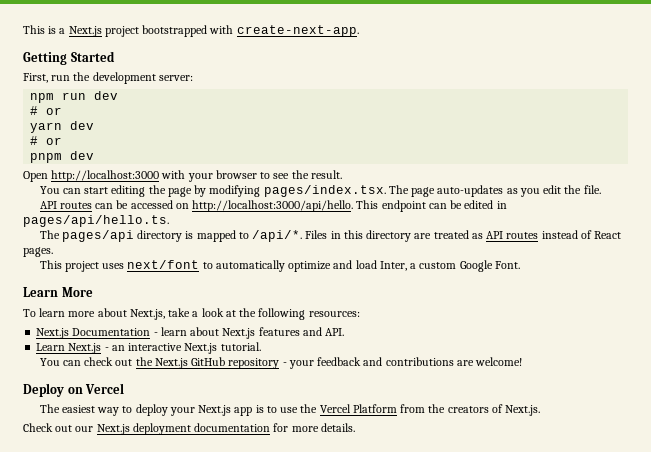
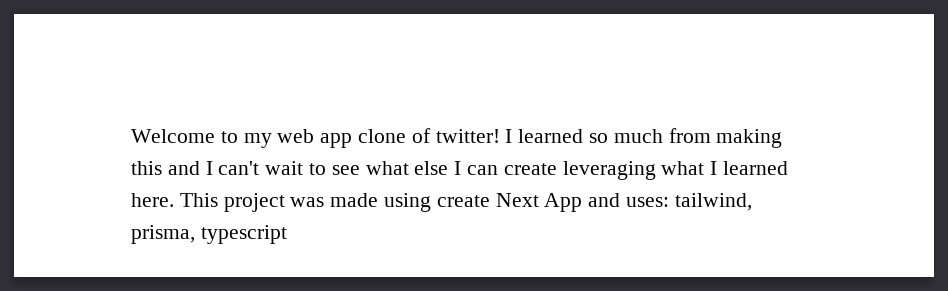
[23,25,359,37] [23,51,115,65] [23,72,193,84] [30,91,119,103] [30,106,63,115] [30,121,95,133] [30,136,63,145] [30,151,95,163] [23,170,342,182] [39,185,601,197] [39,200,507,212] [23,215,169,227] [39,230,621,242] [23,247,53,257] [39,260,520,272] [23,287,93,297] [23,308,360,320] [36,327,345,339] [36,342,261,354] [39,357,523,369] [23,383,125,397] [39,404,540,416] [23,423,355,435] This is a Next.js project bootstrapped with create-next-app. // Getting Started // First, run the development server: // npm run dev // # or // yarn dev // # or // pnpm dev // Open http://localhost:3000 with your browser to see the result. // You can start editing the page by modifying pages/index.tsx. The page auto-updates as you edit the file. // API routes can be accessed on http://localhost:3000/api/hello. This endpoint can be edited in pages/api/hello.ts. // The pages/api directory is mapped to /api/*. Files in this directory are treated as API routes instead of React pages. // This project uses next/font to automatically optimize and load Inter, a custom Google Font. // Learn More // To learn more about Next.js, take a look at the following resources: // Next.js Documentation - learn about Next.js features and API. // Learn Next.js - an interactive Next.js tutorial. // You can check out the Next.js GitHub repository - your feedback and contributions are welcome! // Deploy on Vercel // The easiest way to deploy your Next.js app is to use the Vercel Platform from the creators of Next.js. // Check out our Next.js deployment documentation for more details. -> [131,128,783,148] [131,161,789,180] [131,193,752,212] [131,225,287,244] Welcome to my web app clone of twitter! I learned so much from making this and I can't wait to see what else I can create leveraging what I learned here. This project was made using create Next App and uses: tailwind, prisma, typescript

